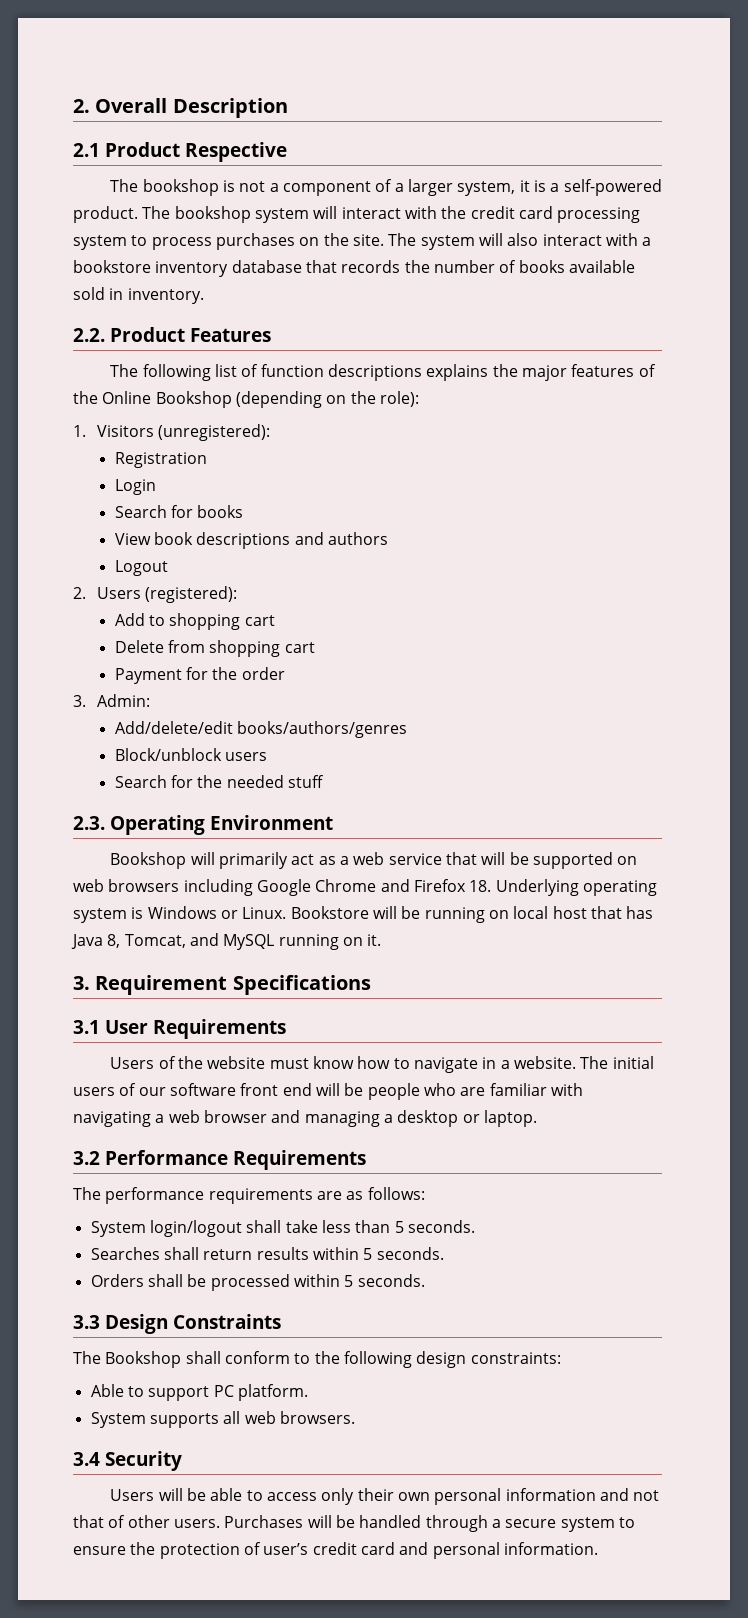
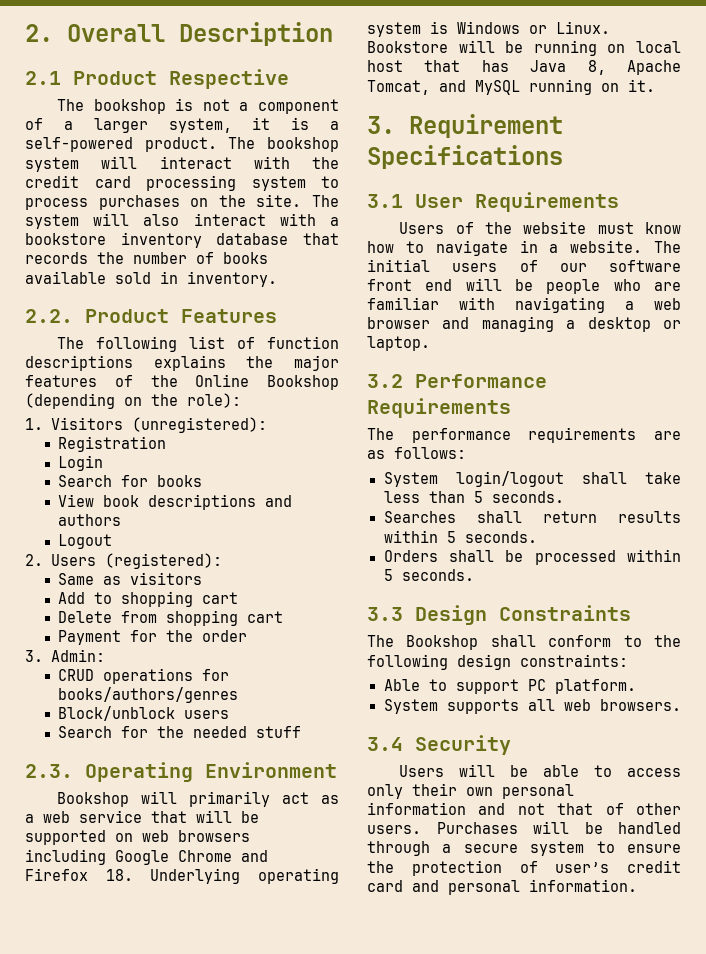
(238, 594) none -> [58,572,203,585] // Same as visitors
[114,721,233,734] Add/delete/edit -> [58,668,230,684] CRUD operations for
(121, 941) none -> [627,60,681,75] Apache

